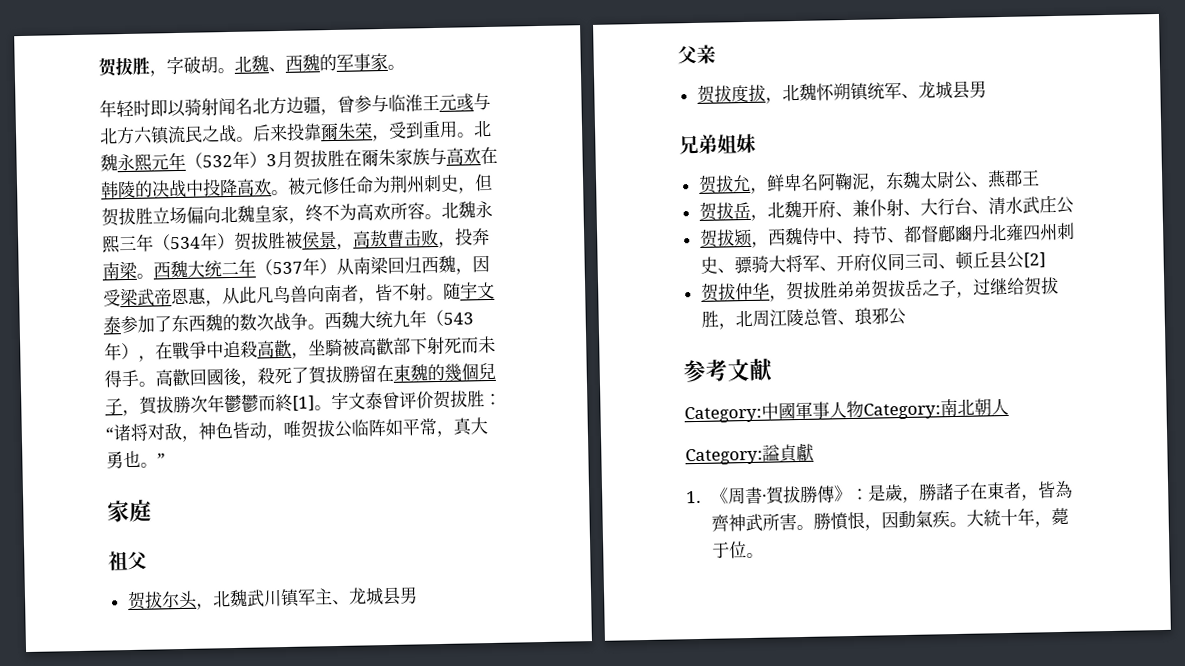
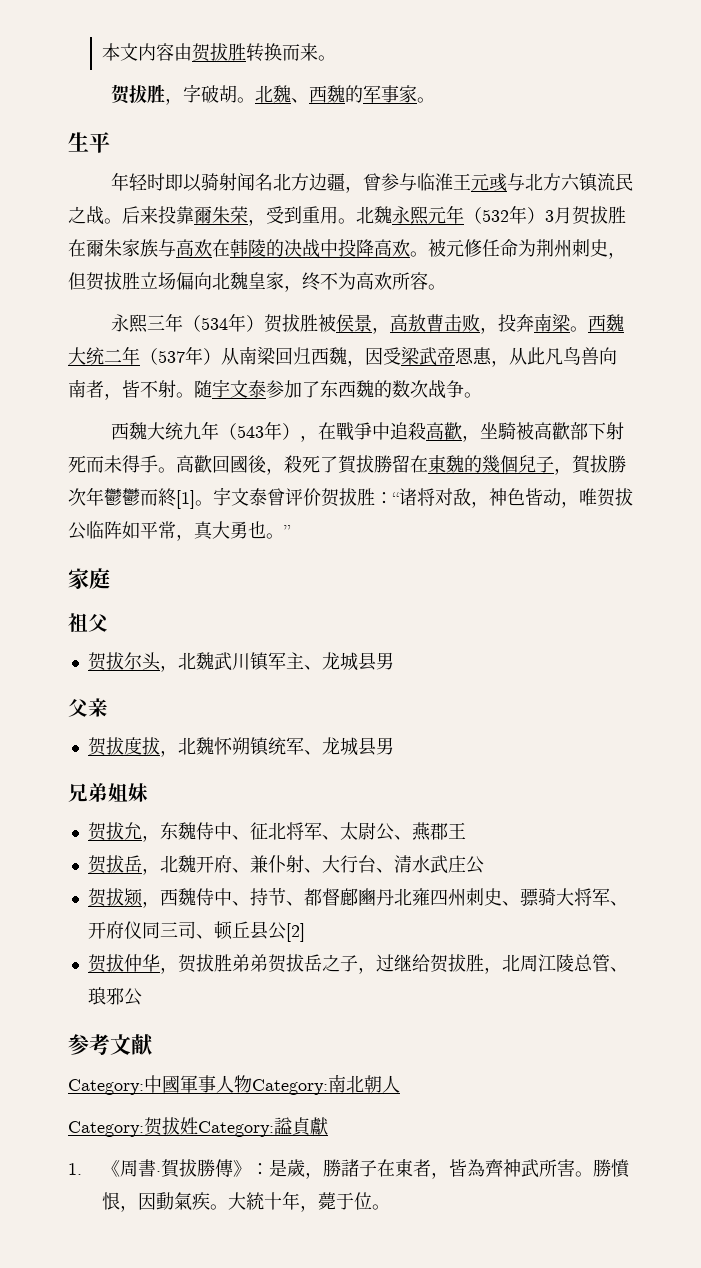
(98, 67) none -> [102,43,337,62] 本文内容由贺拔胜转换而来。 //
(405, 67) none -> [68,132,110,153] // 生平
[441,201,476,219] 北魏 -> (446, 287) //
(325, 327) none -> (482, 395) //
[765,171,921,192] 鲜卑名阿鞠泥，东魏 -> [159,822,340,840] 东魏侍中、征北将军、
(763, 456) none -> [144,1117,274,1137] 贺拔姓Category:

